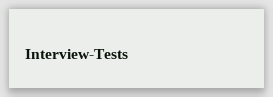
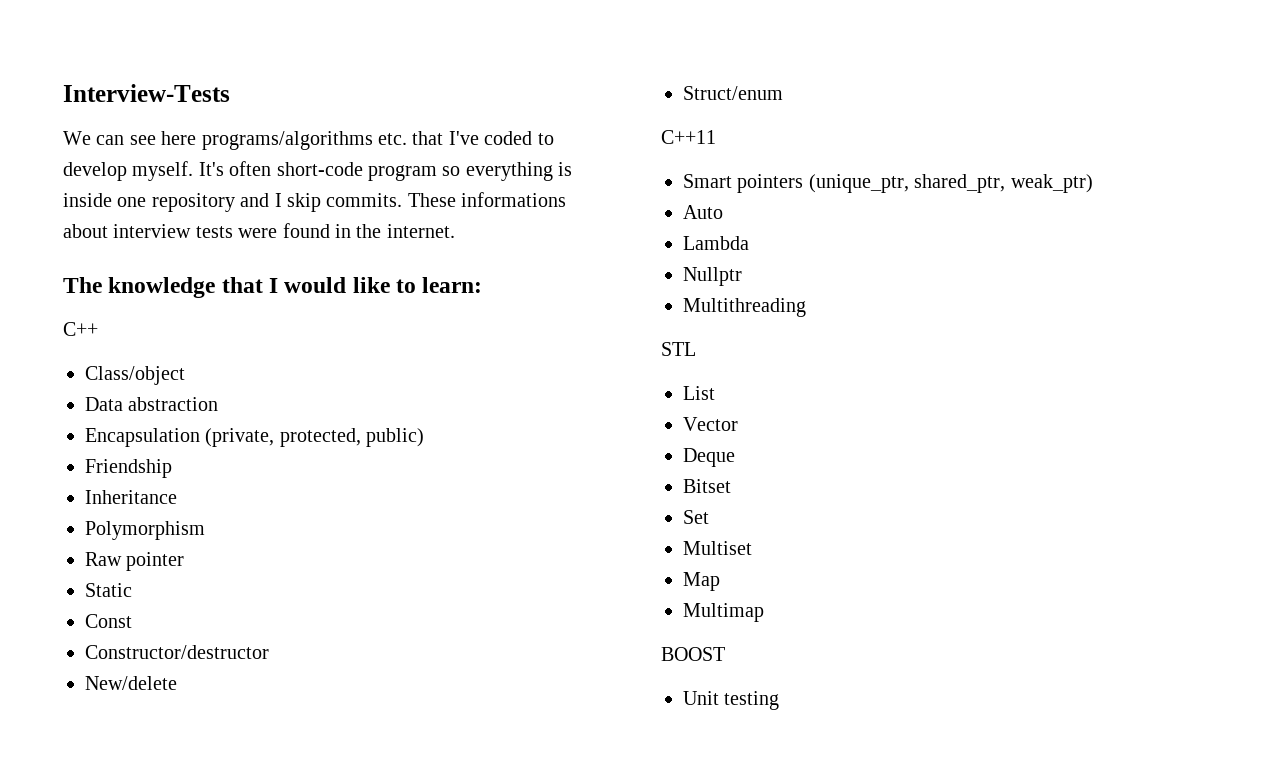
(128, 54) none -> [63,131,554,150] [63,161,573,181] [63,192,567,212] [63,223,455,238] [63,277,483,298] [63,322,98,336] [85,366,185,385] [85,397,219,411] [85,428,425,447] [85,459,172,478] [85,490,177,504] [85,521,205,540] [85,552,185,571] [85,583,132,597] [85,614,132,628] [85,645,269,659] [85,676,177,690] [683,86,783,100] [661,130,716,144] [683,174,1093,193] [683,205,723,219] [683,236,749,250] [683,267,742,286] [683,298,806,317] [661,342,696,356] [683,386,715,400] [683,417,738,431] [683,448,735,467] [683,479,731,493] [683,510,709,524] [683,541,752,555] [683,572,720,591] [683,603,764,622] [661,647,725,661] [683,691,780,710] // We can see here programs/algorithms etc. that I've coded to develop myself. It's often short-code program so everything is inside one repository and I skip commits. These informations about interview tests were found in the internet. // The knowledge that I would like to learn: // C++ // Class/object // Data abstraction // Encapsulation (private, protected, public) // Friendship // Inheritance // Polymorphism // Raw pointer // Static // Const // Constructor/destructor // New/delete // Struct/enum // C++11 // Smart pointers (unique_ptr, shared_ptr, weak_ptr) // Auto // Lambda // Nullptr // Multithreading // STL // List // Vector // Deque // Bitset // Set // Multiset // Map // Multimap // BOOST // Unit testing

